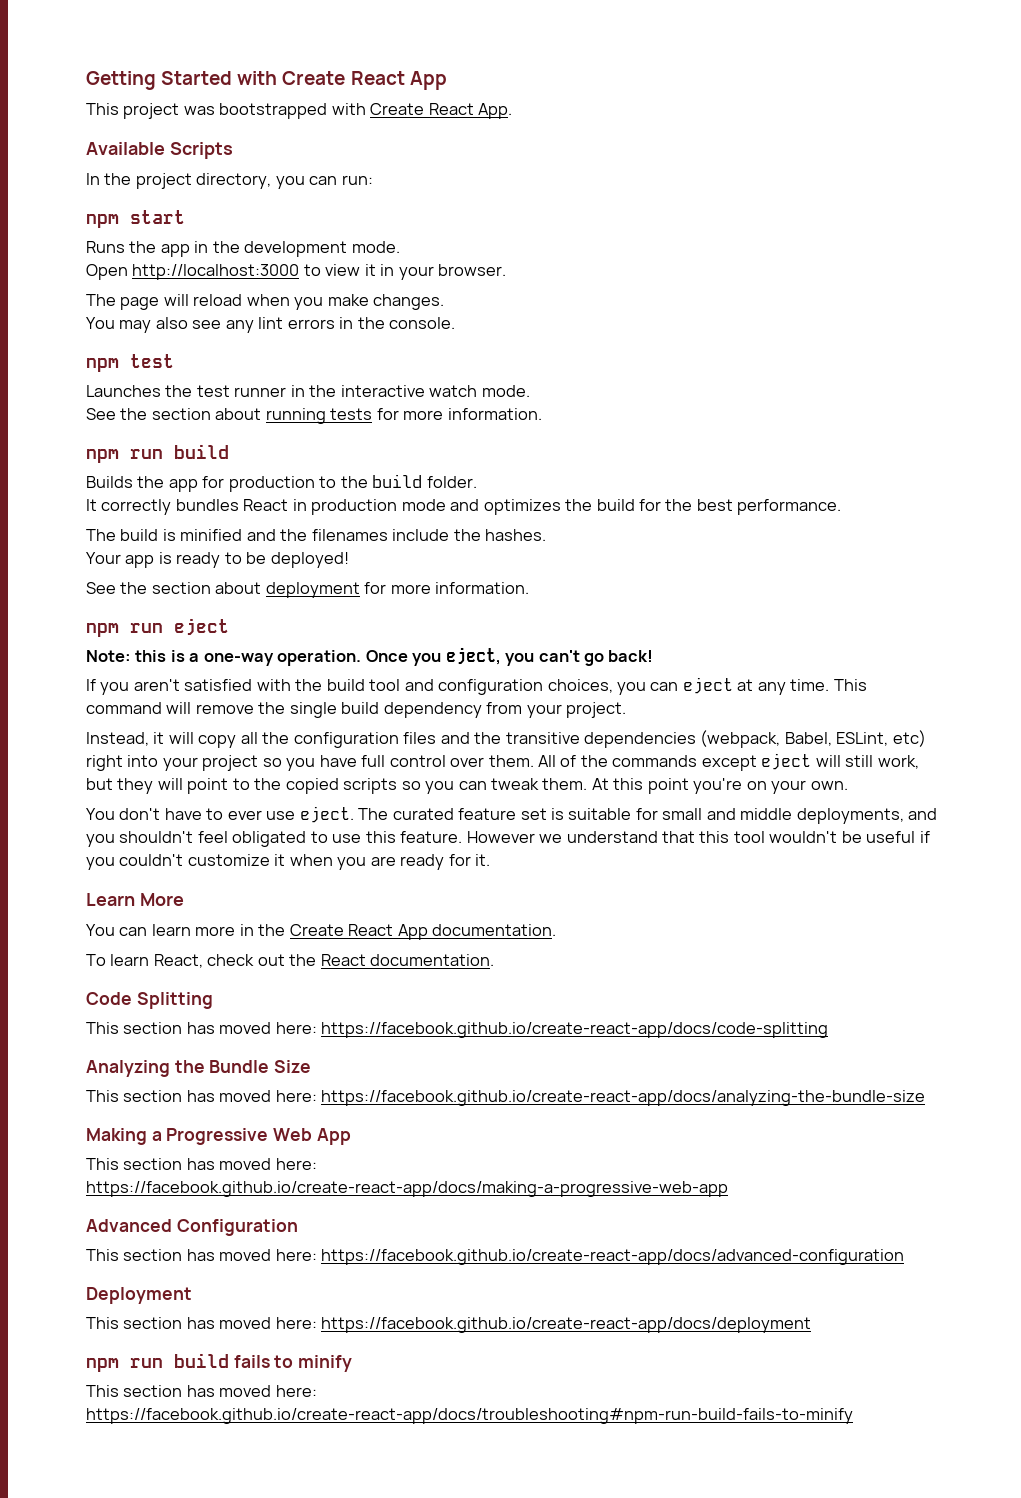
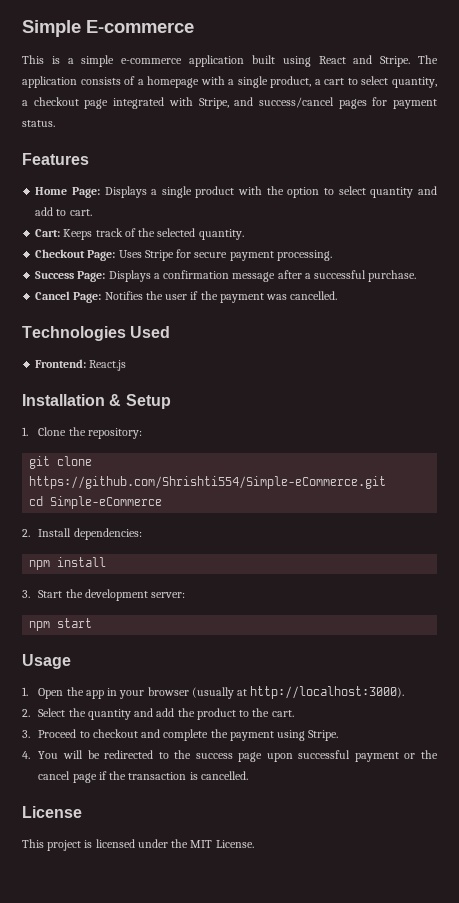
[86,71,447,90] [86,103,513,119] [86,142,233,159] [86,173,373,189] [86,210,185,228] [86,241,400,257] [86,264,507,280] [86,294,445,310] [86,317,456,333] [86,354,174,372] [86,385,530,397] [86,408,542,424] [86,444,229,463] [86,474,477,492] [86,499,842,515] [86,529,547,541] [86,552,349,568] [86,582,530,598] [86,618,229,637] [86,647,654,666] [86,677,867,695] [86,702,627,718] [86,730,926,748] [86,753,919,771] [86,778,848,794] [86,806,938,824] [86,831,930,847] [86,854,491,870] [86,893,184,906] [86,924,557,940] [86,954,495,968] [86,992,213,1009] [86,1022,829,1038] [86,1060,312,1077] [86,1090,926,1106] [86,1128,351,1145] [86,1158,317,1170] [86,1181,728,1197] [86,1219,298,1236] [86,1249,905,1265] [86,1287,192,1304] [86,1317,812,1333] [86,1353,353,1372] [86,1385,317,1397] [86,1408,853,1424] Getting Started with Create React App // This project was bootstrapped with Create React App. // Available Scripts // In the project directory, you can run: // npm start // Runs the app in the development mode. // Open http://localhost:3000 to view it in your browser. // The page will reload when you make changes. // You may also see any lint errors in the console. // npm test // Launches the test runner in the interactive watch mode. // See the section about running tests for more information. // npm run build // Builds the app for production to the build folder. // It correctly bundles React in production mode and optimizes the build for the best performance. // The build is minified and the filenames include the hashes. // Your app is ready to be deployed! // See the section about deployment for more information. // npm run eject // Note: this is a one-way operation. Once you eject, you can't go back! // If you aren't satisfied with the build tool and configuration choices, you can eject at any time. This command will remove the single build dependency from your project. // Instead, it will copy all the configuration files and the transitive dependencies (webpack, Babel, ESLint, etc) right into your project so you have full control over them. All of the commands except eject will still work, but they will point to the copied scripts so you can tweak them. At this point you're on your own. // You don't have to ever use eject. The curated feature set is suitable for small and middle deployments, and you shouldn't feel obligated to use this feature. However we understand that this tool wouldn't be useful if you couldn't customize it when you are ready for it. // Learn More // You can learn more in the Create React App documentation. // To learn React, check out the React documentation. // Code Splitting // This section has moved here: https://facebook.github.io/create-react-app/docs/code-splitting // Analyzing the Bundle Size // This section has moved here: https://facebook.github.io/create-react-app/docs/analyzing-the-bundle-size // Making a Progressive Web App // This section has moved here: https://facebook.github.io/create-react-app/docs/making-a-progressive-web-app // Advanced Configuration // This section has moved here: https://facebook.github.io/create-react-app/docs/advanced-configuration // Deployment // This section has moved here: https://facebook.github.io/create-react-app/docs/deployment // npm run build fails to minify // This section has moved here: https://facebook.github.io/create-react-app/docs/troubleshooting#npm-run-build-fails-to-minify -> [22,20,194,37] [22,55,438,67] [22,76,438,88] [22,97,437,109] [22,120,55,127] [22,153,89,165] [35,186,437,198] [35,207,92,216] [35,228,244,240] [35,249,332,261] [35,270,417,282] [35,291,338,303] [22,326,171,341] [35,359,127,371] [22,394,171,409] [22,427,142,439] [29,456,93,469] [29,476,387,489] [29,496,163,509] [22,528,142,540] [29,557,107,570] [22,589,186,601] [29,618,93,631] [22,654,71,669] [22,686,405,699] [22,708,294,720] [22,729,339,741] [22,750,439,762] [38,771,248,783] [22,806,82,818] [22,839,254,851] Simple E-commerce // This is a simple e-commerce application built using React and Stripe. The application consists of a homepage with a single product, a cart to select quantity, a checkout page integrated with Stripe, and success/cancel pages for payment status. // Features // Home Page: Displays a single product with the option to select quantity and add to cart. // Cart: Keeps track of the selected quantity. // Checkout Page: Uses Stripe for secure payment processing. // Success Page: Displays a confirmation message after a successful purchase. // Cancel Page: Notifies the user if the payment was cancelled. // Technologies Used // Frontend: React.js // Installation & Setup // 1. Clone the repository: // git clone https://github.com/Shrishti554/Simple-eCommerce.git // cd Simple-eCommerce // 2. Install dependencies: // npm install // 3. Start the development server: // npm start // Usage // 1. Open the app in your browser (usually at http://localhost:3000). // 2. Select the quantity and add the product to the cart. // 3. Proceed to checkout and complete the payment using Stripe. // 4. You will be redirected to the success page upon successful payment or the cancel page if the transaction is cancelled. // License // This project is licensed under the MIT License.

